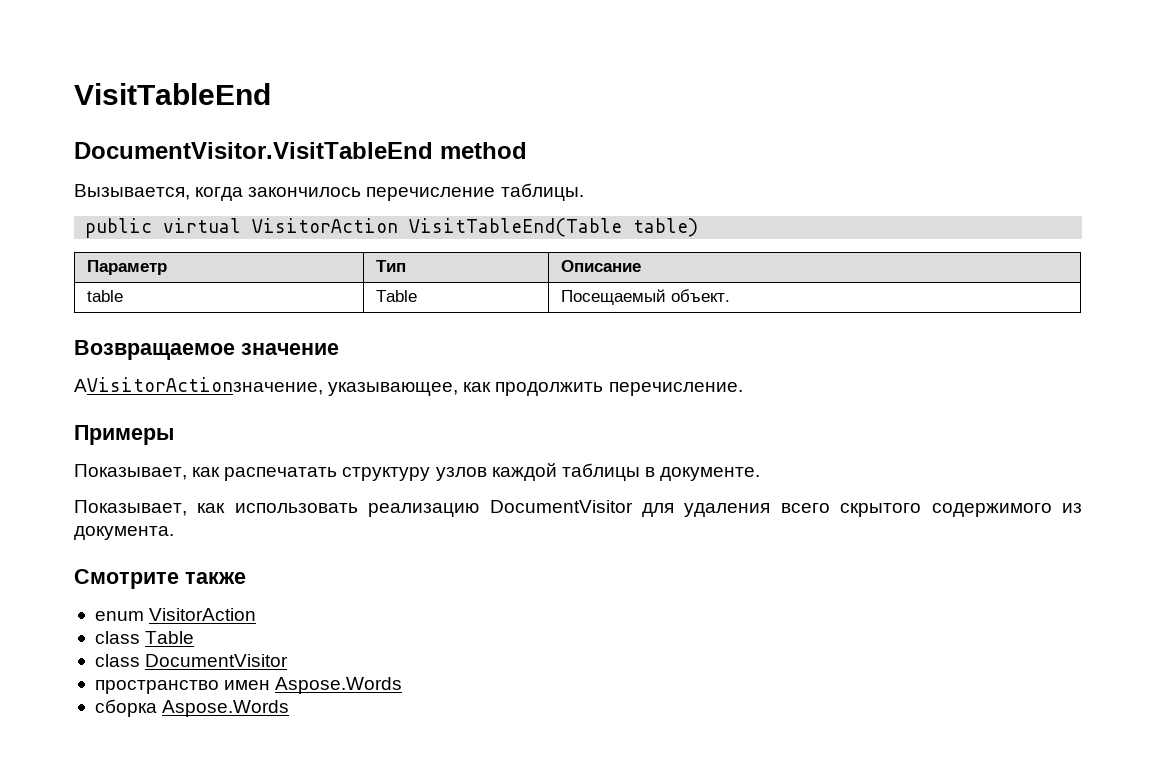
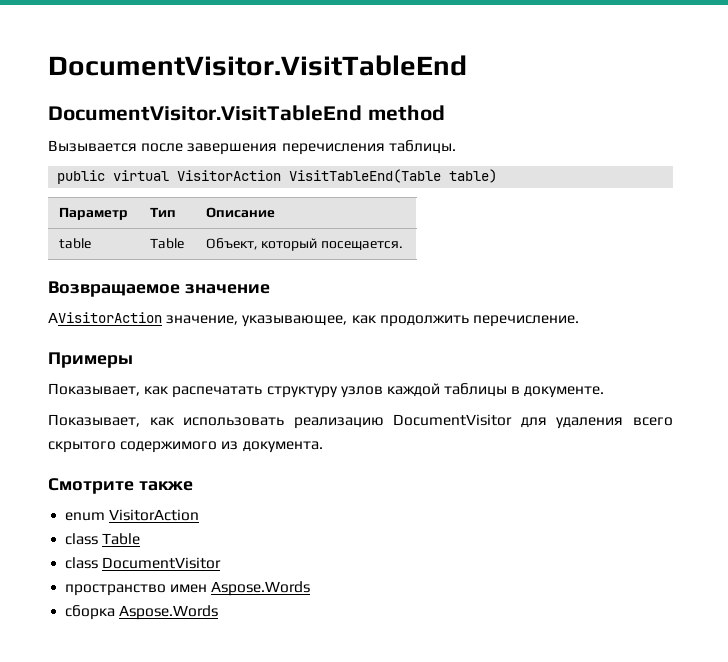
[74,83,271,105] VisitTableEnd -> [48,55,467,76] DocumentVisitor.VisitTableEnd
[74,184,496,201] Вызывается, когда закончилось перечисление -> [48,140,385,155] Вызывается после завершения перечисления
[561,289,731,305] Посещаемый объект. -> [205,238,404,251] Объект, который посещается.
[74,377,323,395] AVisitorActionзначение, -> [48,312,239,325] АVisitorAction значение,

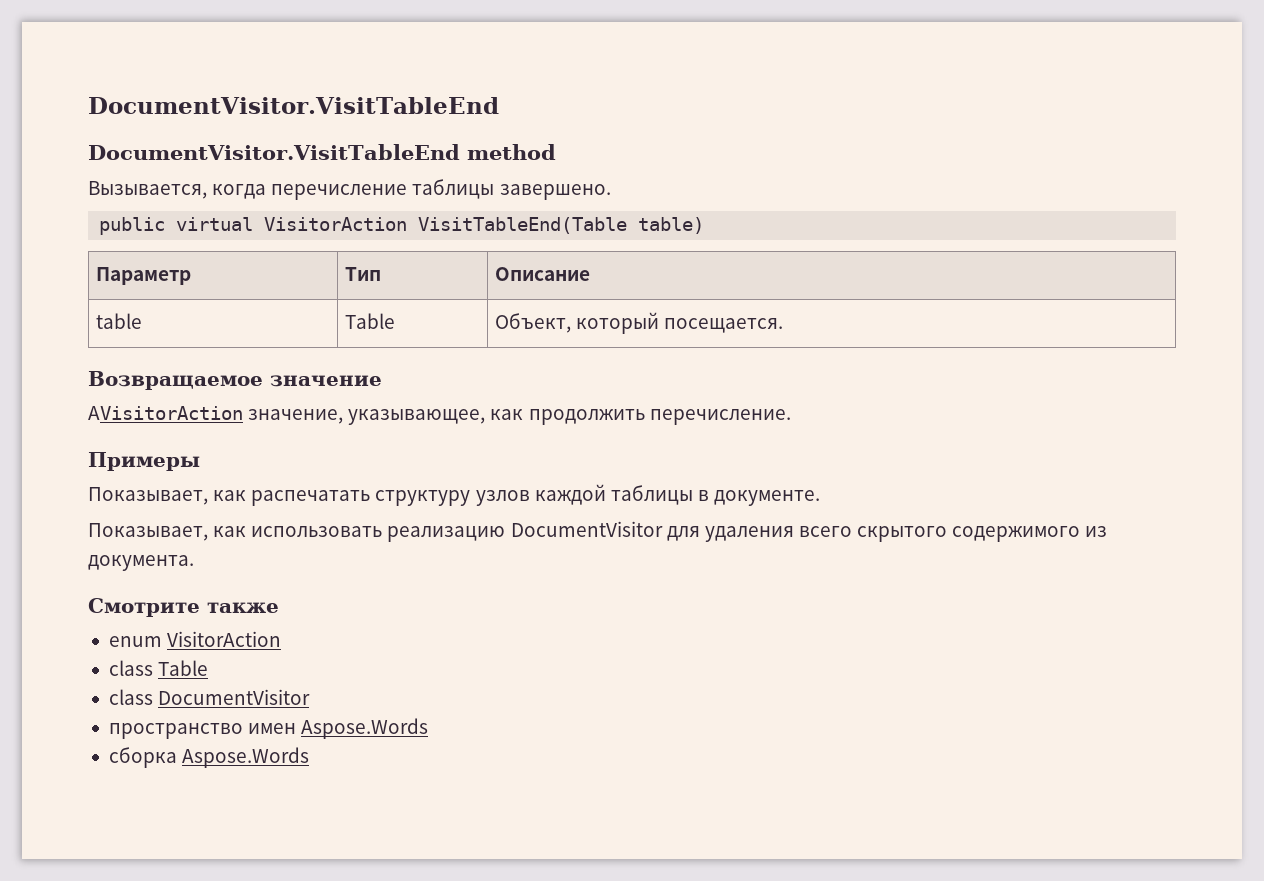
[48,140,456,155] Вызывается после завершения перечисления таблицы. -> [88,179,611,200] Вызывается, когда перечисление таблицы завершено.

